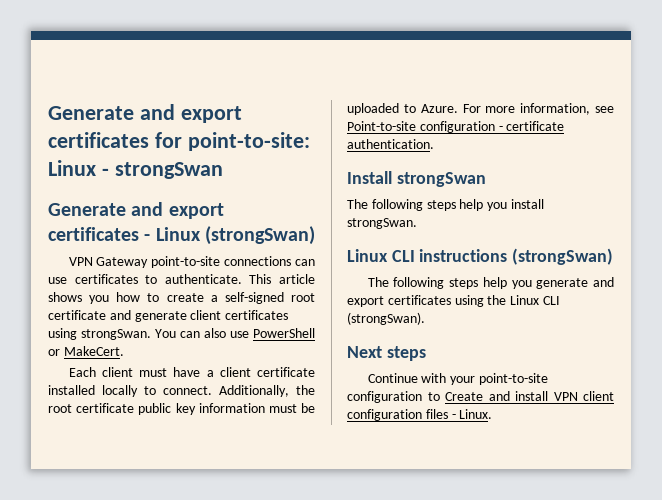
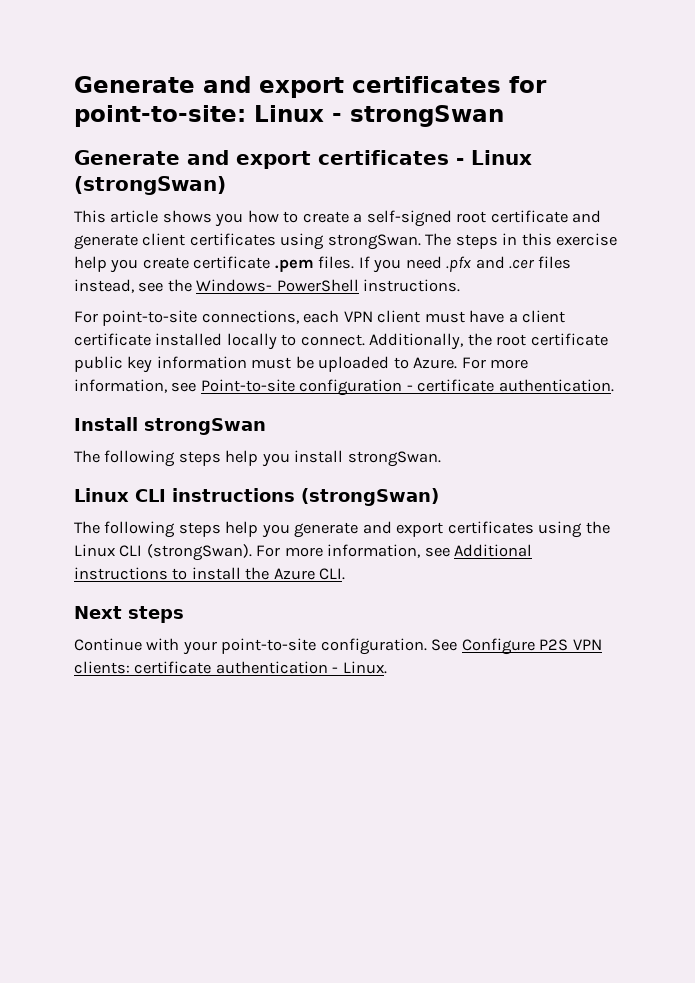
[68,256,315,268] [48,274,242,284] VPN Gateway point-to-site connections can use certificates to authenticate. -> (226, 185) none
[155,328,315,338] [48,346,124,356] [68,367,96,377] You can also use PowerShell or MakeCert. // Each -> [425,233,618,249] [74,256,572,273] [74,279,461,293] [74,310,373,326] The steps in this exercise help you create certificate .pem files. If you need .pfx and .cer files instead, see the Windows- PowerShell instructions. // For point-to-site connections, each VPN
(425, 318) none -> [256,544,533,558] [74,567,346,580] For more information, see Additional instructions to install the Azure CLI.
[347,391,614,403] [347,409,448,421] configuration to Create and install VPN client configuration files -> [320,638,602,655] [74,661,328,674] configuration. See Configure P2S VPN clients: certificate authentication

